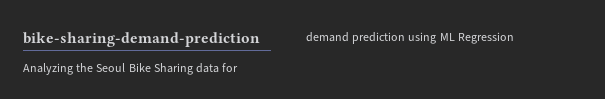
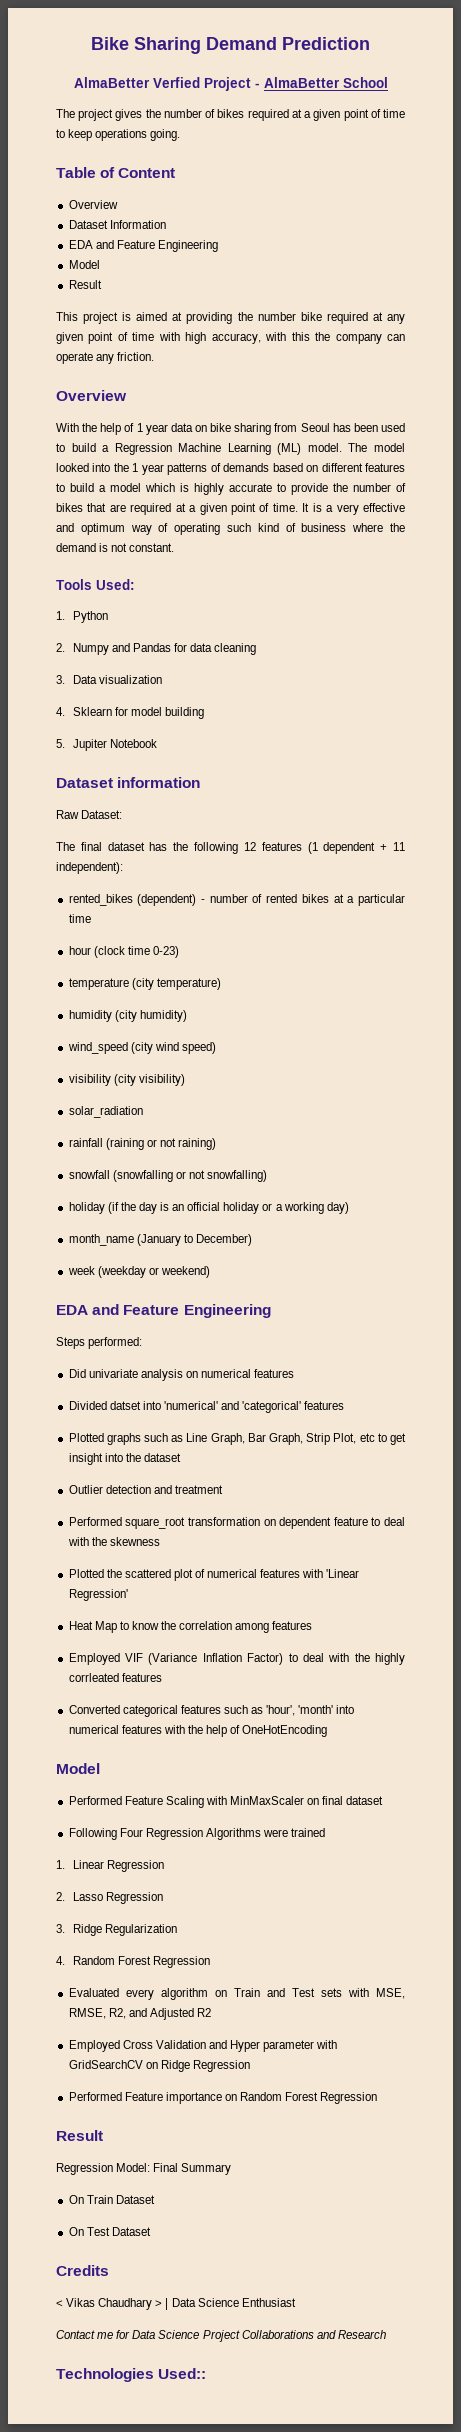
[23,32,260,47] [23,63,239,75] [306,32,514,44] bike-sharing-demand-prediction // Analyzing the Seoul Bike Sharing data for demand prediction using ML Regression -> [91,37,370,54] [73,77,388,91] [56,109,405,121] [56,129,181,141] [56,167,176,178] [68,200,118,209] [68,220,166,229] [68,240,218,252] [68,260,100,269] [68,280,102,289] [56,312,405,324] [56,332,405,344] [56,352,155,364] [56,390,127,401] [56,423,406,435] [56,443,405,455] [56,463,405,475] [56,483,406,495] [56,503,405,515] [56,523,406,535] [56,543,175,552] [56,579,135,590] [56,611,108,623] [56,643,257,655] [56,675,162,684] [56,707,205,719] [56,739,157,751] [56,777,201,788] [56,810,123,819] [56,842,405,854] [56,862,123,874] [68,894,406,906] [68,914,91,923] [68,946,179,958] [68,978,221,990] [68,1010,187,1022] [67,1042,216,1054] [68,1074,185,1086] [68,1106,143,1118] [68,1138,217,1150] [68,1170,268,1182] [68,1202,349,1214] [68,1234,252,1246] [67,1266,210,1278] [56,1304,271,1318] [56,1337,143,1349] [68,1369,295,1381] [68,1401,345,1413] [68,1433,406,1445] [68,1453,181,1465] [68,1485,223,1494] [68,1517,405,1529] [67,1537,160,1546] [68,1569,360,1581] [68,1589,128,1601] [68,1621,313,1633] [68,1653,405,1665] [68,1673,162,1682] [68,1705,355,1717] [68,1725,328,1737] [56,1763,100,1774] [68,1796,384,1808] [68,1828,326,1840] [56,1860,164,1872] [56,1892,163,1904] [56,1924,177,1936] [56,1956,211,1968] [68,1988,405,2000] [68,2008,212,2020] [68,2040,338,2052] [68,2060,250,2072] [68,2092,378,2104] [56,2130,103,2141] [56,2163,232,2175] [68,2195,155,2204] [68,2227,151,2236] [56,2265,109,2276] [56,2298,296,2310] [56,2330,386,2342] [56,2368,207,2382] Bike Sharing Demand Prediction // AlmaBetter Verfied Project - AlmaBetter School // The project gives the number of bikes required at a given point of time to keep operations going. // Table of Content // Overview // Dataset Information // EDA and Feature Engineering // Model // Result // This project is aimed at providing the number bike required at any given point of time with high accuracy, with this the company can operate any friction. // Overview // With the help of 1 year data on bike sharing from Seoul has been used to build a Regression Machine Learning (ML) model. The model looked into the 1 year patterns of demands based on different features to build a model which is highly accurate to provide the number of bikes that are required at a given point of time. It is a very effective and optimum way of operating such kind of business where the demand is not constant. // Tools Used: // 1. Python // 2. Numpy and Pandas for data cleaning // 3. Data visualization // 4. Sklearn for model building // 5. Jupiter Notebook // Dataset information // Raw Dataset: // The final dataset has the following 12 features (1 dependent + 11 independent): // rented_bikes (dependent) - number of rented bikes at a particular time // hour (clock time 0-23) // temperature (city temperature) // humidity (city humidity) // wind_speed (city wind speed) // visibility (city visibility) // solar_radiation // rainfall (raining or not raining) // snowfall (snowfalling or not snowfalling) // holiday (if the day is an official holiday or a working day) // month_name (January to December) // week (weekday or weekend) // EDA and Feature Engineering // Steps performed: // Did univariate analysis on numerical features // Divided datset into 'numerical' and 'categorical' features // Plotted graphs such as Line Graph, Bar Graph, Strip Plot, etc to get insight into the dataset // Outlier detection and treatment // Performed square_root transformation on dependent feature to deal with the skewness // Plotted the scattered plot of numerical features with 'Linear Regression' // Heat Map to know the correlation among features // Employed VIF (Variance Inflation Factor) to deal with the highly corrleated features // Converted categorical features such as 'hour', 'month' into numerical features with the help of OneHotEncoding // Model // Performed Feature Scaling with MinMaxScaler on final dataset // Following Four Regression Algorithms were trained // 1. Linear Regression // 2. Lasso Regression // 3. Ridge Regularization // 4. Random Forest Regression // Evaluated every algorithm on Train and Test sets with MSE, RMSE, R2, and Adjusted R2 // Employed Cross Validation and Hyper parameter with GridSearchCV on Ridge Regression // Performed Feature importance on Random Forest Regression // Result // Regression Model: Final Summary // On Train Dataset // On Test Dataset // Credits // < Vikas Chaudhary > | Data Science Enthusiast // Contact me for Data Science Project Collaborations and Research // Technologies Used::

